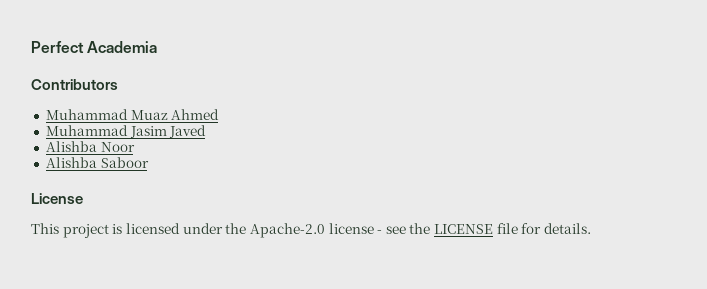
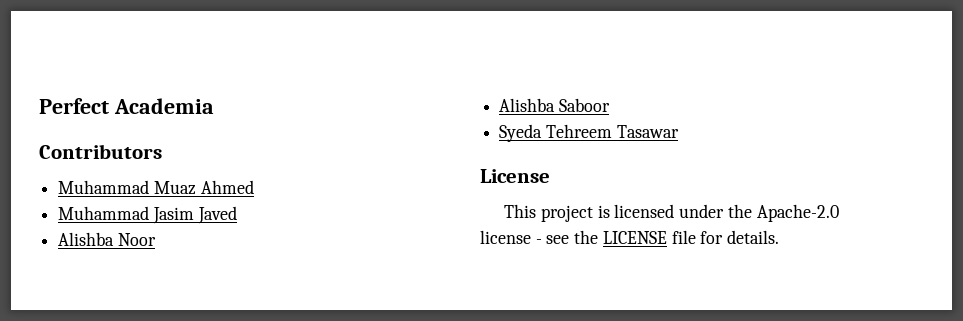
(149, 162) none -> [499,124,679,142] // Syeda Tehreem Tasawar

